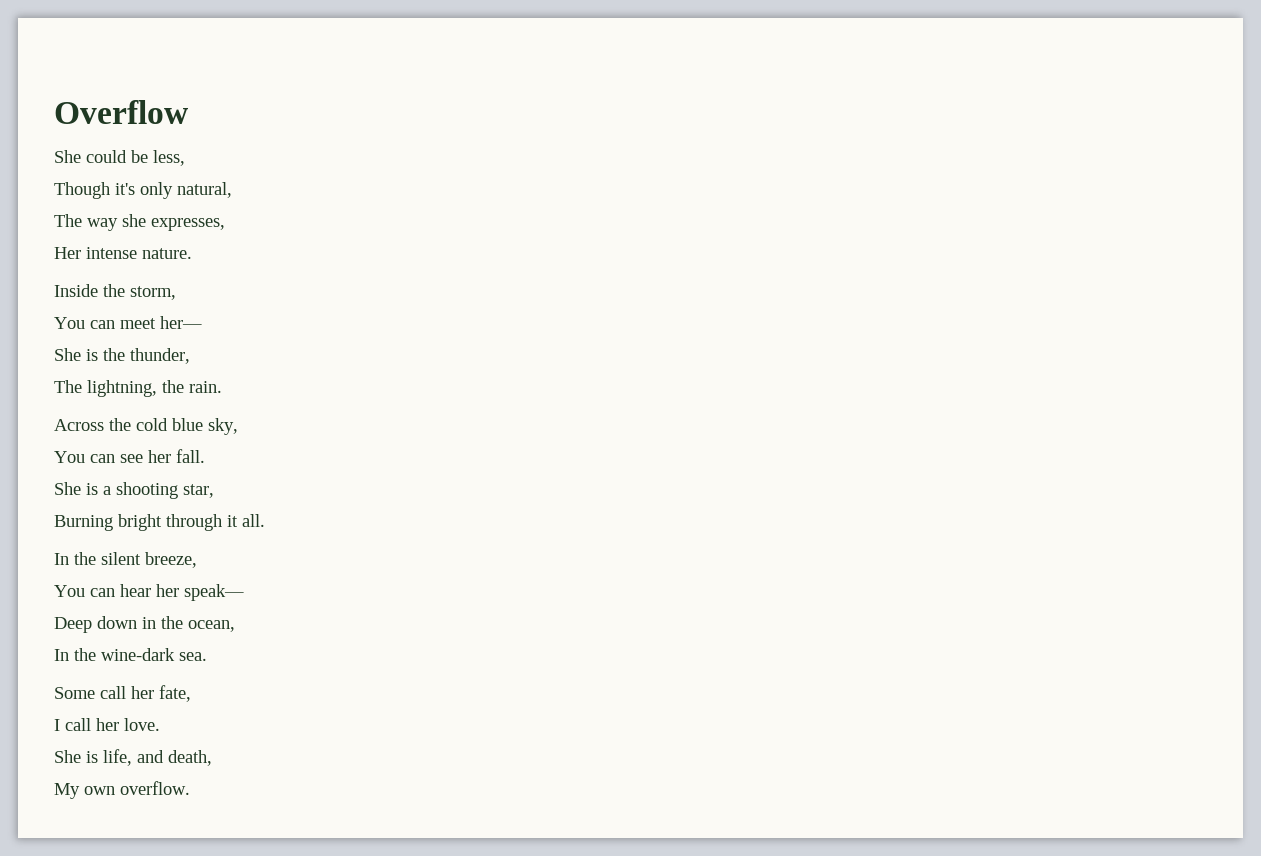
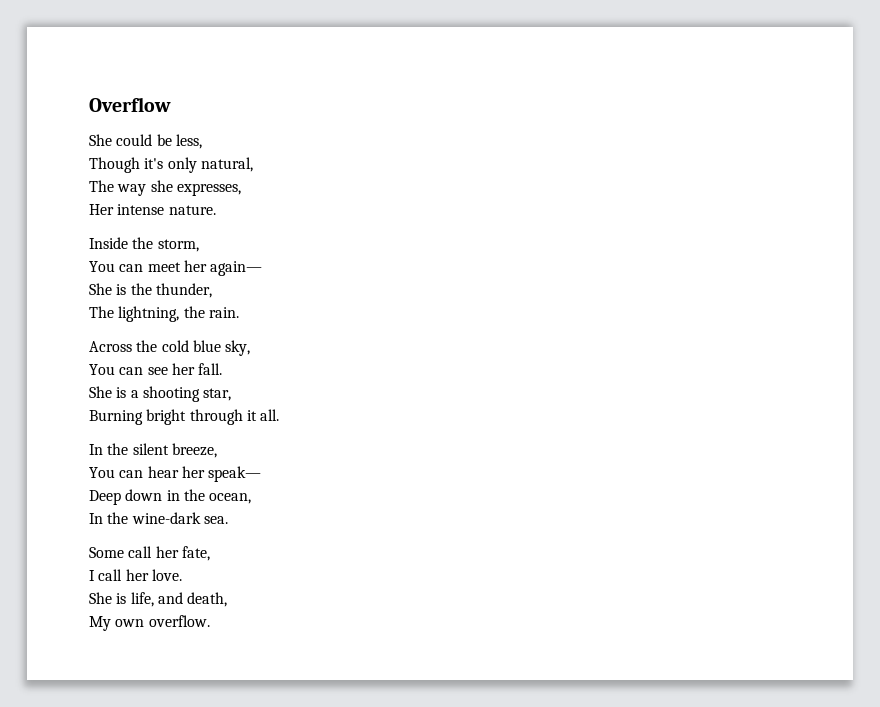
[160,316,202,329] her— -> [183,260,263,276] her again—

